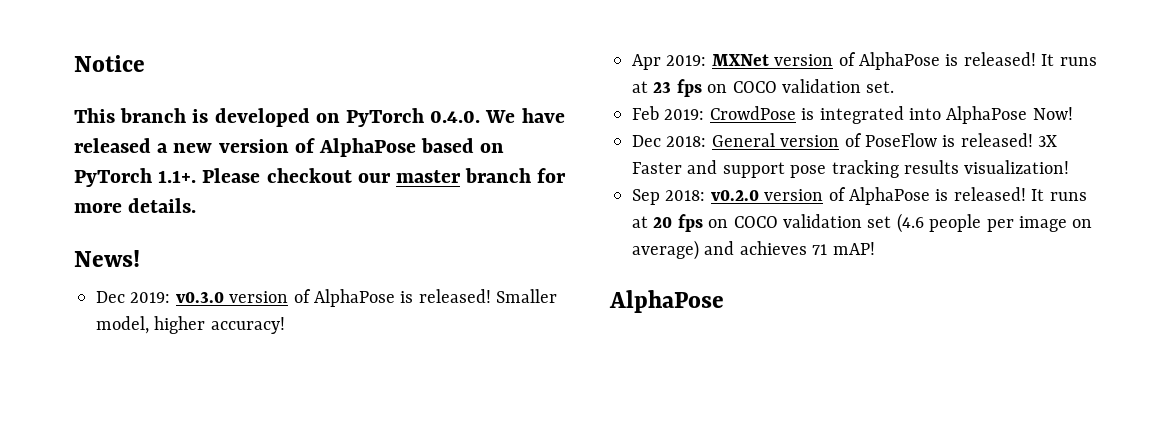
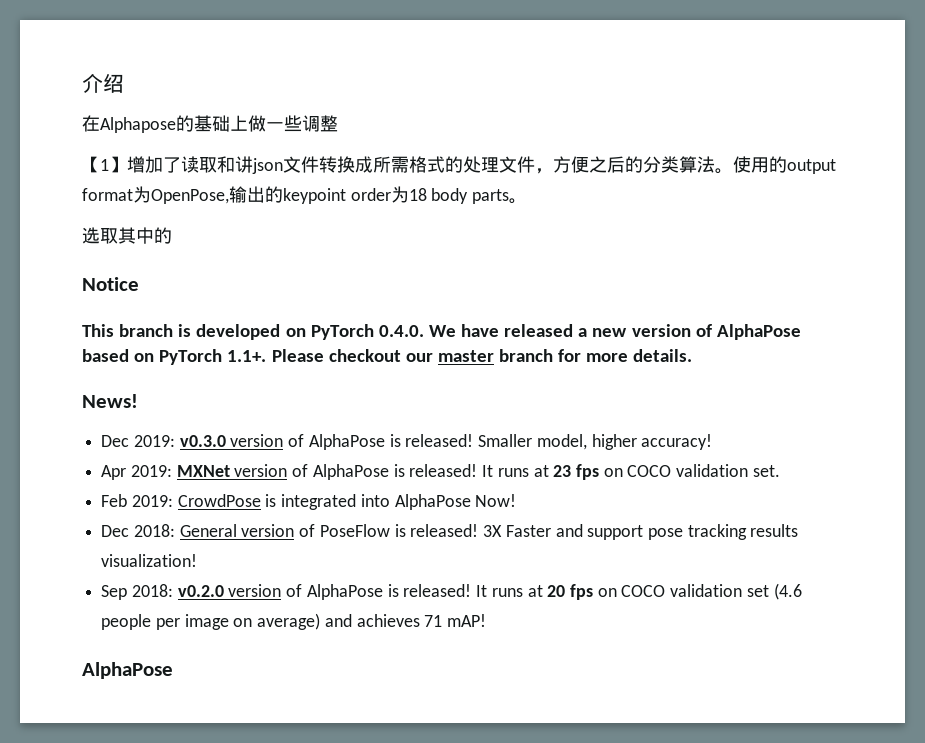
(74, 63) none -> [82,74,124,93] [82,115,338,133] [82,156,836,174] [82,186,528,204] [82,227,172,244] 介绍 // 在Alphapose的基础上做一些调整 // 【1】增加了读取和讲json文件转换成所需格式的处理文件，方便之后的分类算法。使用的output format为OpenPose,输出的keypoint order为18 body parts。 // 选取其中的 //

